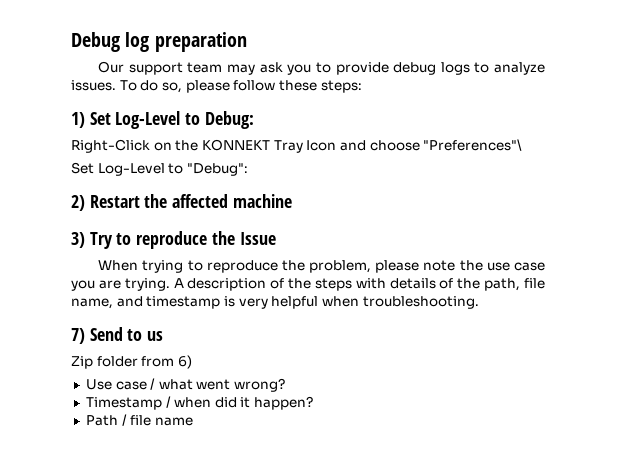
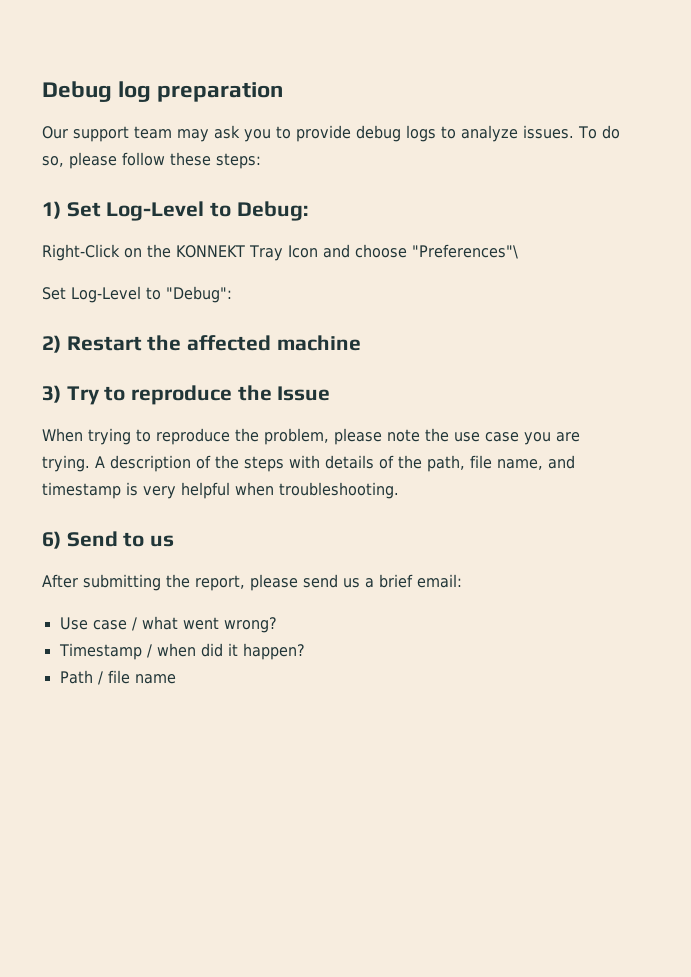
[71,328,85,344] 7) -> [42,531,61,549] 6)
[71,355,192,369] Zip folder from 6) -> [42,574,462,591] After submitting the report, please send us a brief email:

